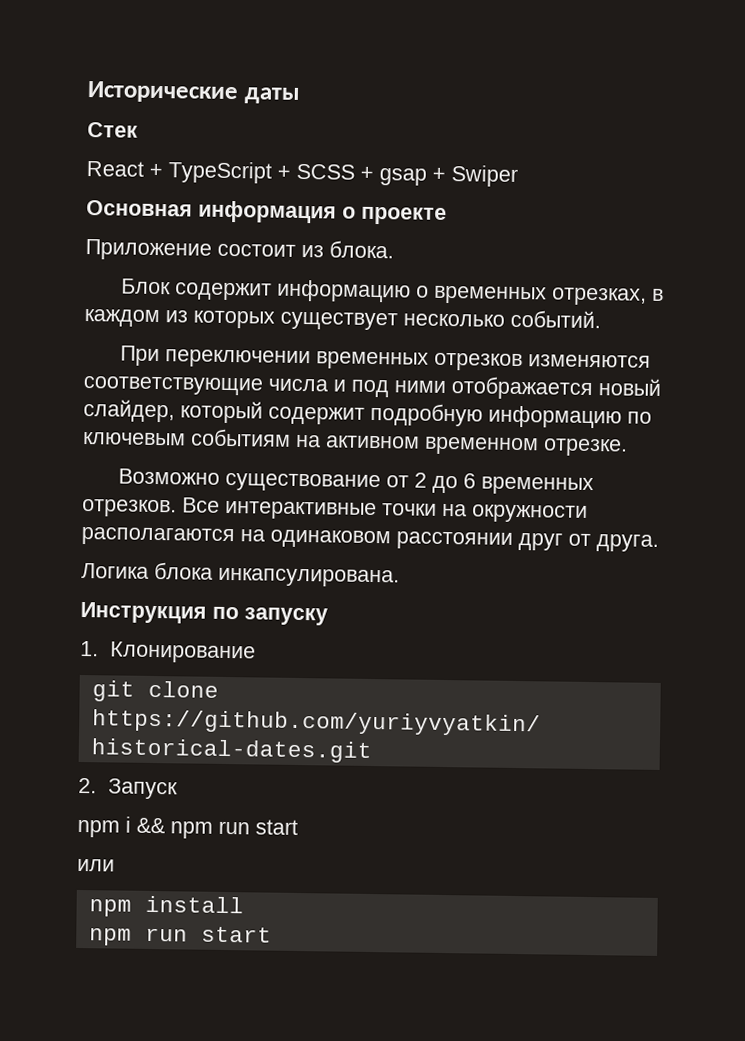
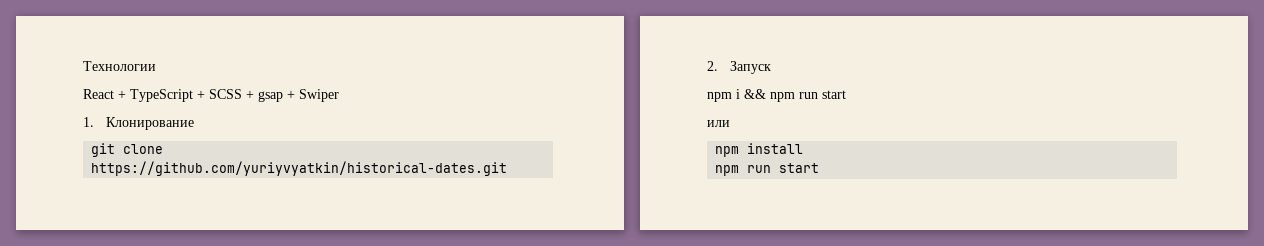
[87,81,300,104] [87,122,138,138] Исторические даты // Стек -> [83,61,156,71] Технологии
[86,200,447,225] [85,239,394,261] [121,278,665,306] [84,309,601,331] [120,345,652,372] [83,376,661,401] [83,399,652,429] [83,428,628,457] [118,468,595,496] [82,497,588,523] [81,526,659,552] [81,561,400,588] [80,601,328,626] // Основная информация о проекте // Приложение состоит из блока. // Блок содержит информацию о временных отрезках, в каждом из которых существует несколько событий. // При переключении временных отрезков изменяются соответствующие числа и под ними отображается новый слайдер, который содержит подробную информацию по ключевым событиям на активном временном отрезке. // Возможно существование от 2 до 6 временных отрезков. Все интерактивные точки на окружности располагаются на одинаковом расстоянии друг от друга. // Логика блока инкапсулирована. // Инструкция по запуску -> (339, 95) none

